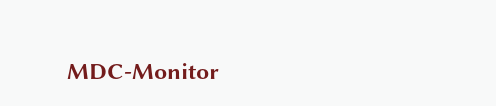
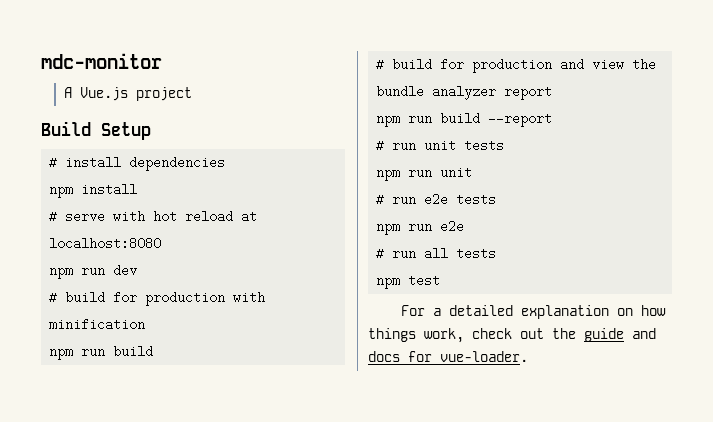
[67,63,219,80] MDC-Monitor -> [41,53,162,69] [63,87,192,101] [41,121,151,140] [49,156,226,171] [49,183,138,198] [49,210,258,223] [49,237,162,250] [49,264,138,279] [49,291,266,306] [49,318,146,331] [49,345,154,360] [376,58,657,73] [376,85,553,100] [376,112,553,127] [376,139,505,152] [376,168,473,181] [376,193,497,206] [376,220,465,235] [376,247,497,260] [376,274,441,289] [400,305,666,319] [368,328,656,343] [368,351,528,362] mdc-monitor // A Vue.js project // Build Setup // # install dependencies // npm install // # serve with hot reload at localhost:8080 // npm run dev // # build for production with minification // npm run build // # build for production and view the bundle analyzer report // npm run build --report // # run unit tests // npm run unit // # run e2e tests // npm run e2e // # run all tests // npm test // For a detailed explanation on how things work, check out the guide and docs for vue-loader.

